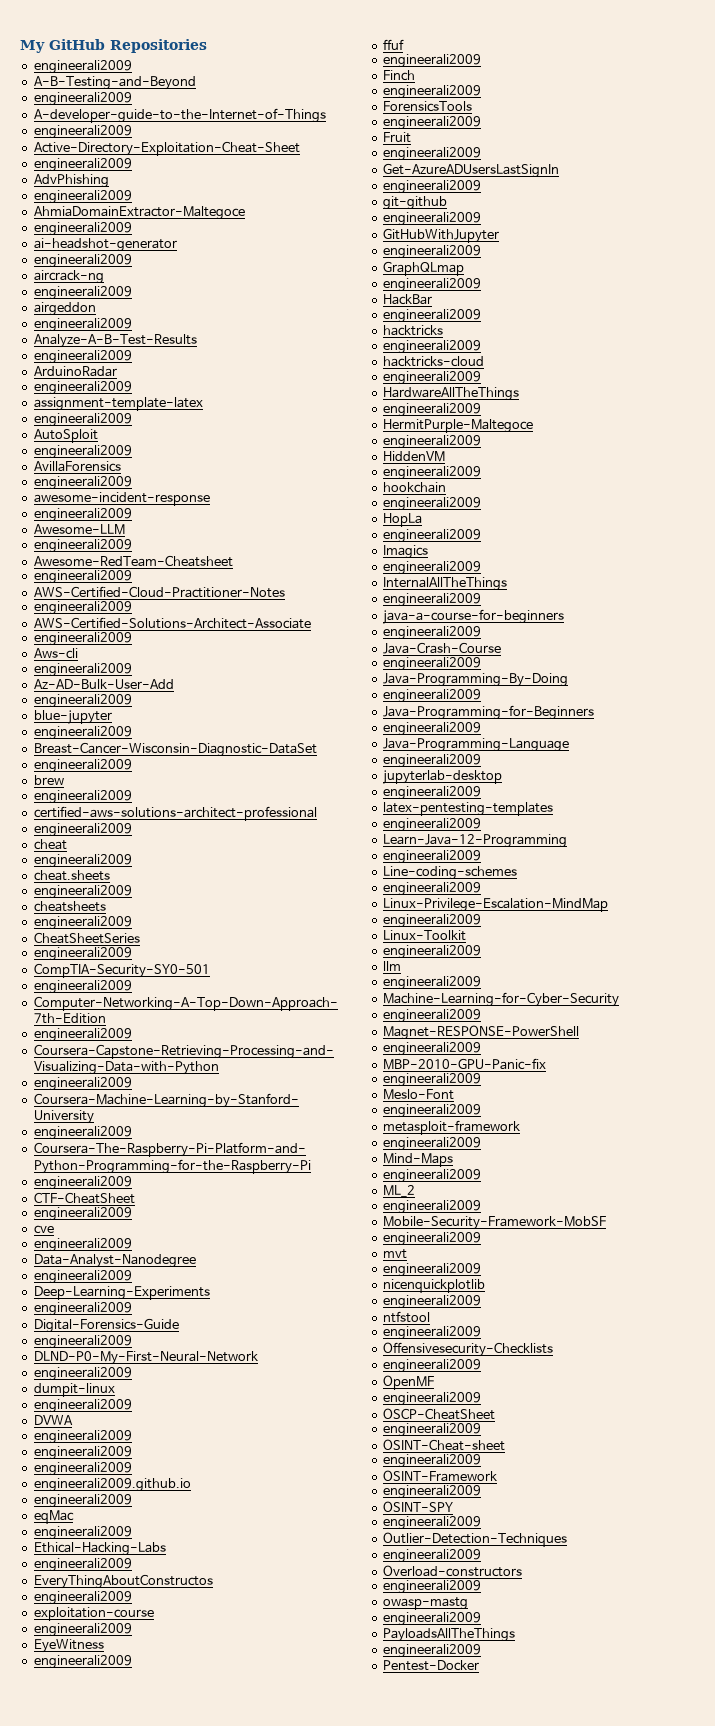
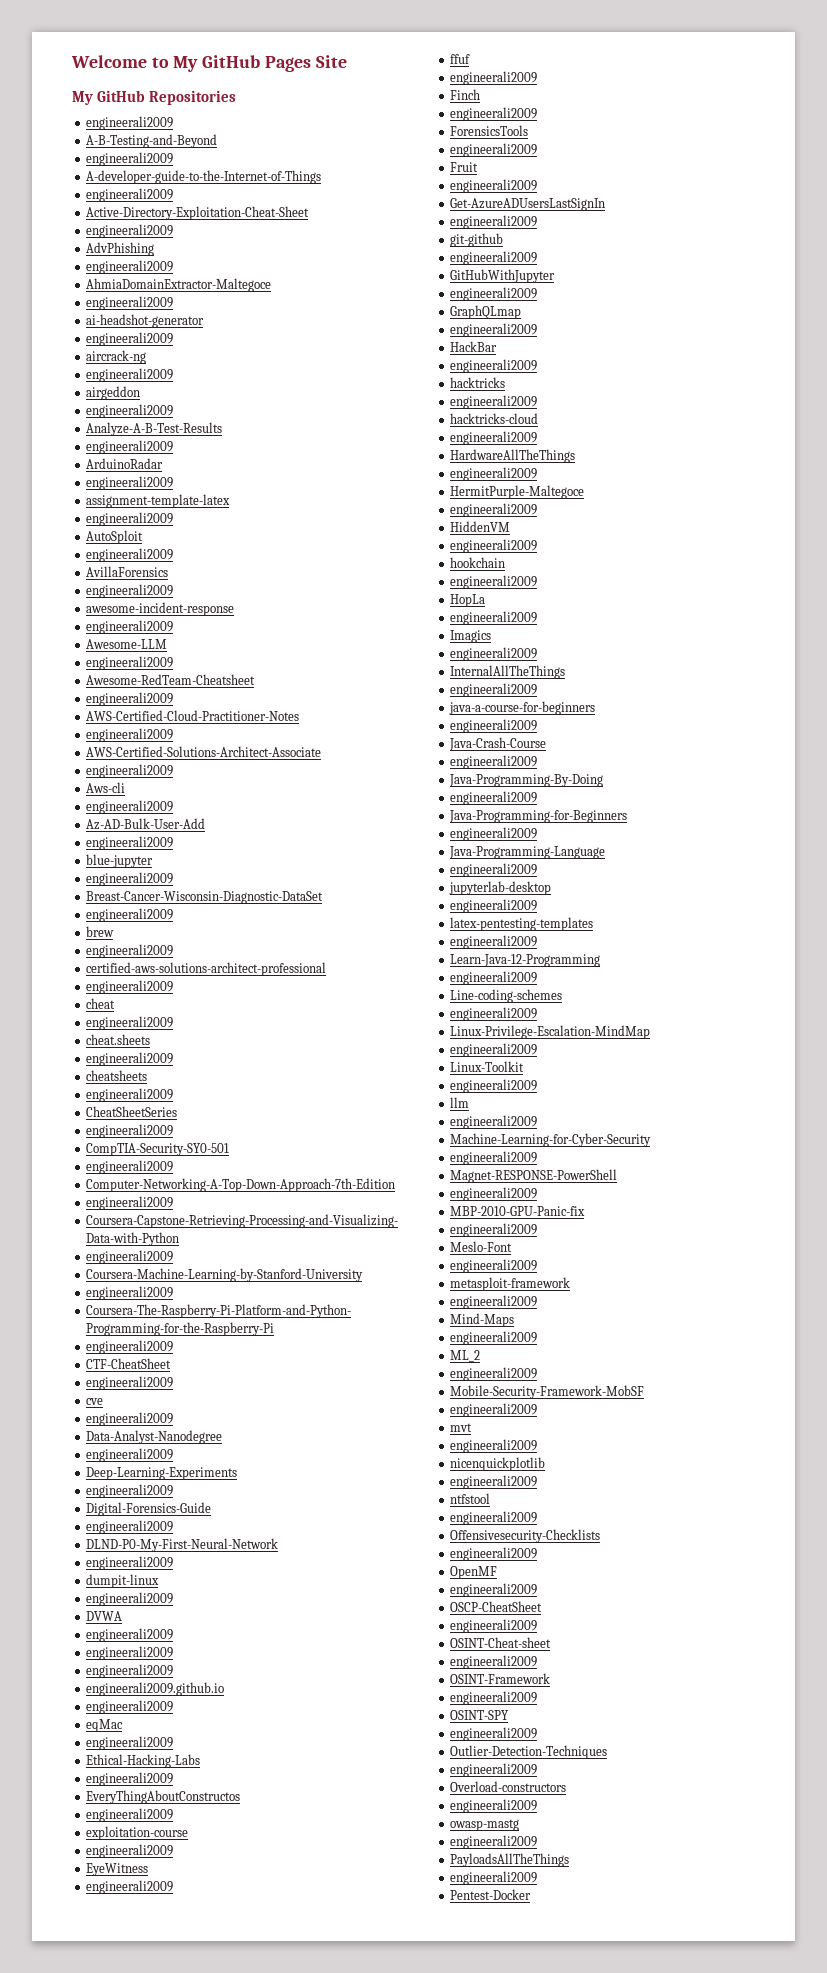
(20, 46) none -> [71,55,347,72] Welcome to My GitHub Pages Site //

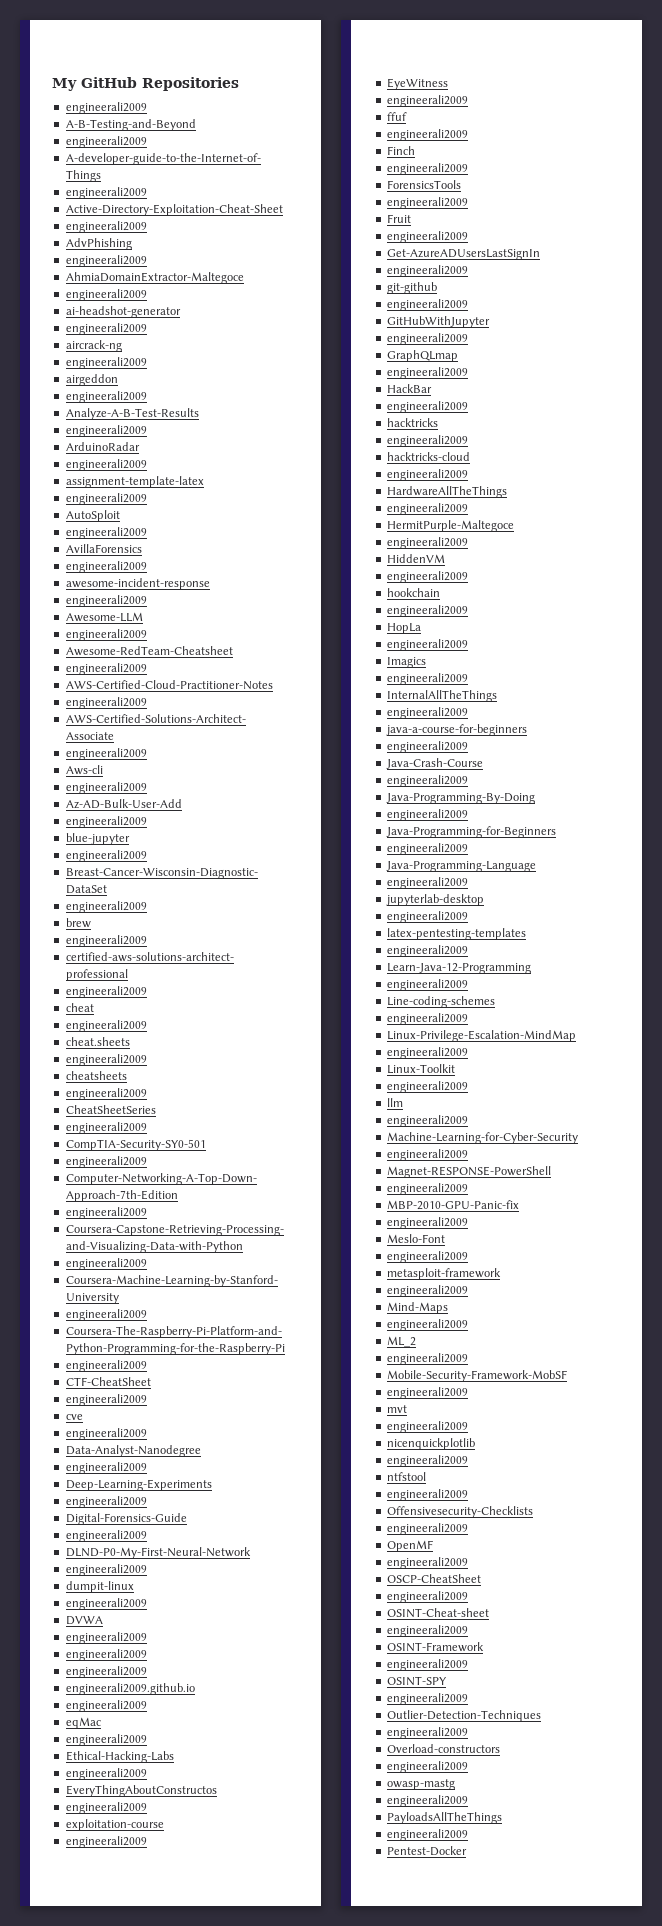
[71,55,347,72] Welcome to My GitHub Pages Site // -> (52, 84) none

